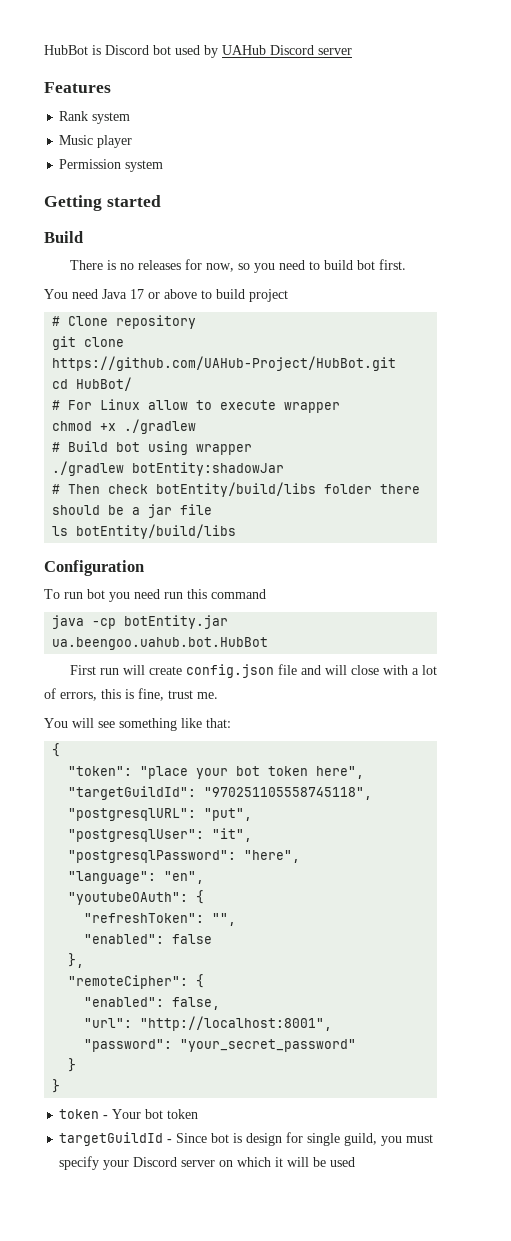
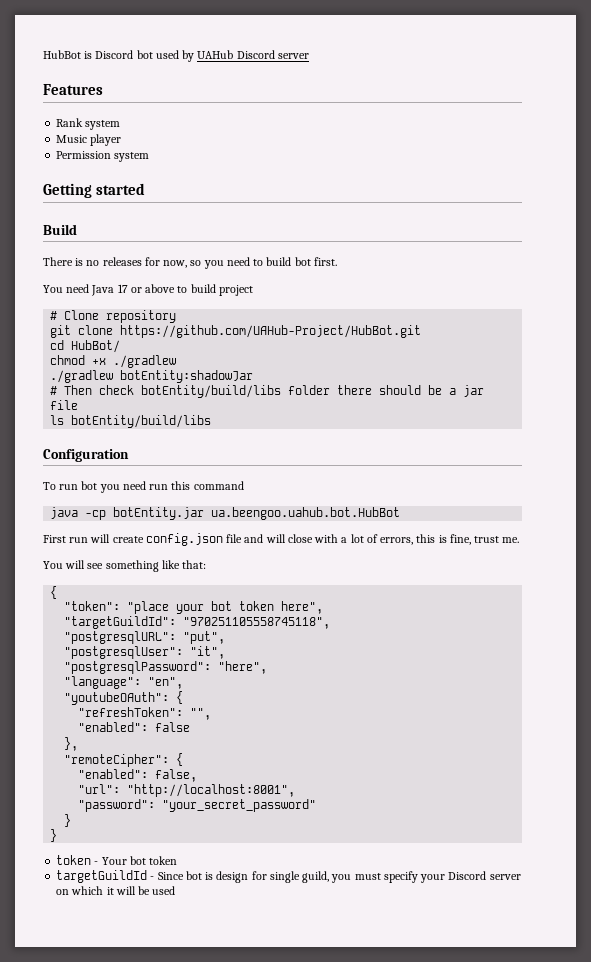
[52,399,341,413] [52,419,197,434] [52,441,253,455] # For Linux allow to execute wrapper // chmod +x ./gradlew // # Build bot using wrapper -> [50,355,177,368] chmod +x ./gradlew

